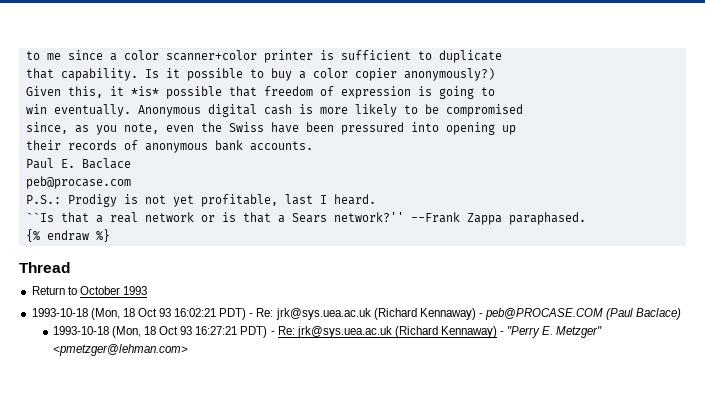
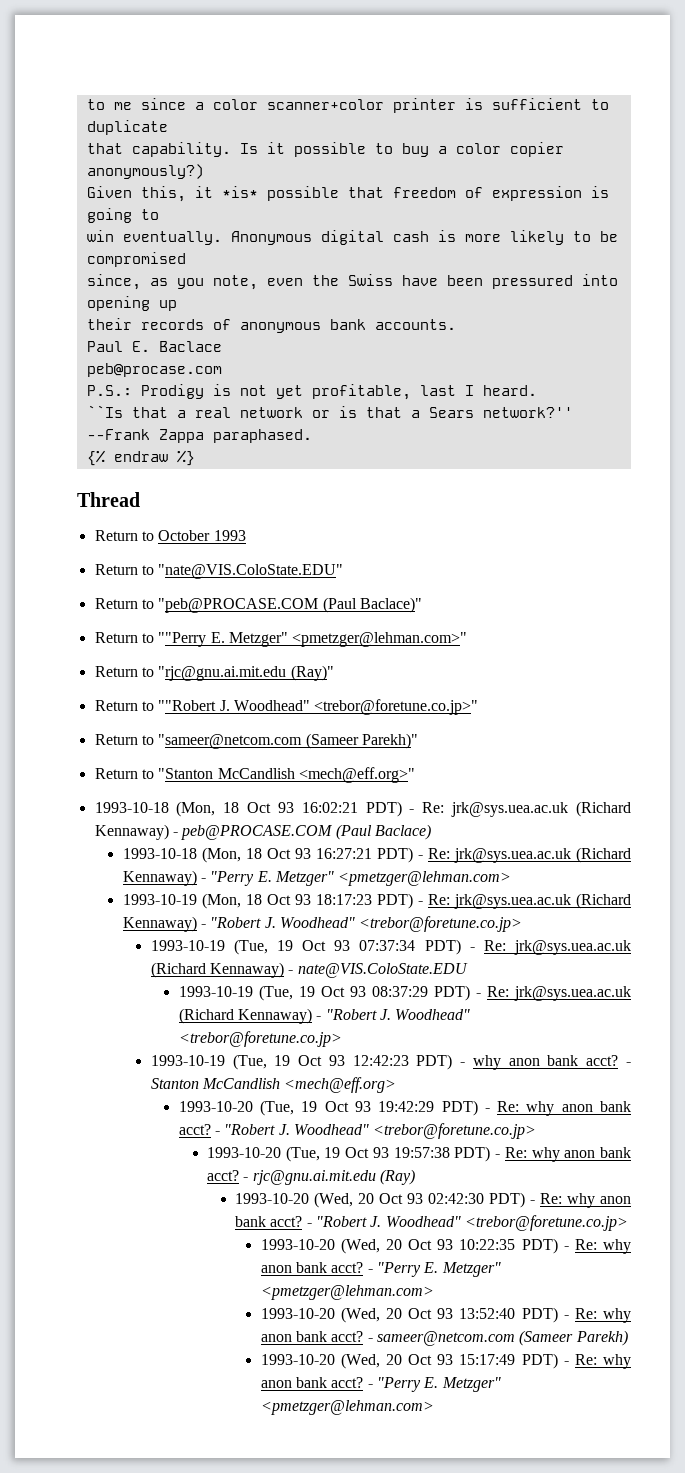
(147, 290) none -> [94,564,344,579] [94,597,422,613] [94,632,468,647] [94,665,334,681] [94,699,479,715] [94,733,418,749] [94,767,415,783] // Return to "nate@VIS.ColoState.EDU" // Return to "peb@PROCASE.COM (Paul Baclace)" // Return to ""Perry E. Metzger" <pmetzger@lehman.com>" // Return to "rjc@gnu.ai.mit.edu (Ray)" // Return to ""Robert J. Woodhead" <trebor@foretune.co.jp>" // Return to "sameer@netcom.com (Sameer Parekh)" // Return to "Stanton McCandlish <mech@eff.org>"
(188, 350) none -> [122,893,631,909] [122,916,523,932] [150,939,631,955] [150,962,468,978] [178,985,632,1001] [178,1008,471,1024] [178,1031,342,1047] [150,1054,631,1070] [150,1077,397,1093] [178,1100,631,1116] [178,1123,537,1139] [206,1146,631,1162] [206,1169,415,1185] [235,1192,631,1208] [235,1215,628,1231] [260,1238,631,1254] [260,1262,501,1277] [260,1285,434,1300] [260,1307,631,1323] [260,1330,628,1346] [260,1353,631,1369] [260,1377,501,1392] [260,1400,434,1415] // 1993-10-19 (Mon, 18 Oct 93 18:17:23 PDT) - Re: jrk@sys.uea.ac.uk (Richard Kennaway) - "Robert J. Woodhead" <trebor@foretune.co.jp> // 1993-10-19 (Tue, 19 Oct 93 07:37:34 PDT) - Re: jrk@sys.uea.ac.uk (Richard Kennaway) - nate@VIS.ColoState.EDU // 1993-10-19 (Tue, 19 Oct 93 08:37:29 PDT) - Re: jrk@sys.uea.ac.uk (Richard Kennaway) - "Robert J. Woodhead" <trebor@foretune.co.jp> // 1993-10-19 (Tue, 19 Oct 93 12:42:23 PDT) - why anon bank acct? - Stanton McCandlish <mech@eff.org> // 1993-10-20 (Tue, 19 Oct 93 19:42:29 PDT) - Re: why anon bank acct? - "Robert J. Woodhead" <trebor@foretune.co.jp> // 1993-10-20 (Tue, 19 Oct 93 19:57:38 PDT) - Re: why anon bank acct? - rjc@gnu.ai.mit.edu (Ray) // 1993-10-20 (Wed, 20 Oct 93 02:42:30 PDT) - Re: why anon bank acct? - "Robert J. Woodhead" <trebor@foretune.co.jp> // 1993-10-20 (Wed, 20 Oct 93 10:22:35 PDT) - Re: why anon bank acct? - "Perry E. Metzger" <pmetzger@lehman.com> // 1993-10-20 (Wed, 20 Oct 93 13:52:40 PDT) - Re: why anon bank acct? - sameer@netcom.com (Sameer Parekh) // 1993-10-20 (Wed, 20 Oct 93 15:17:49 PDT) - Re: why anon bank acct? - "Perry E. Metzger" <pmetzger@lehman.com>

